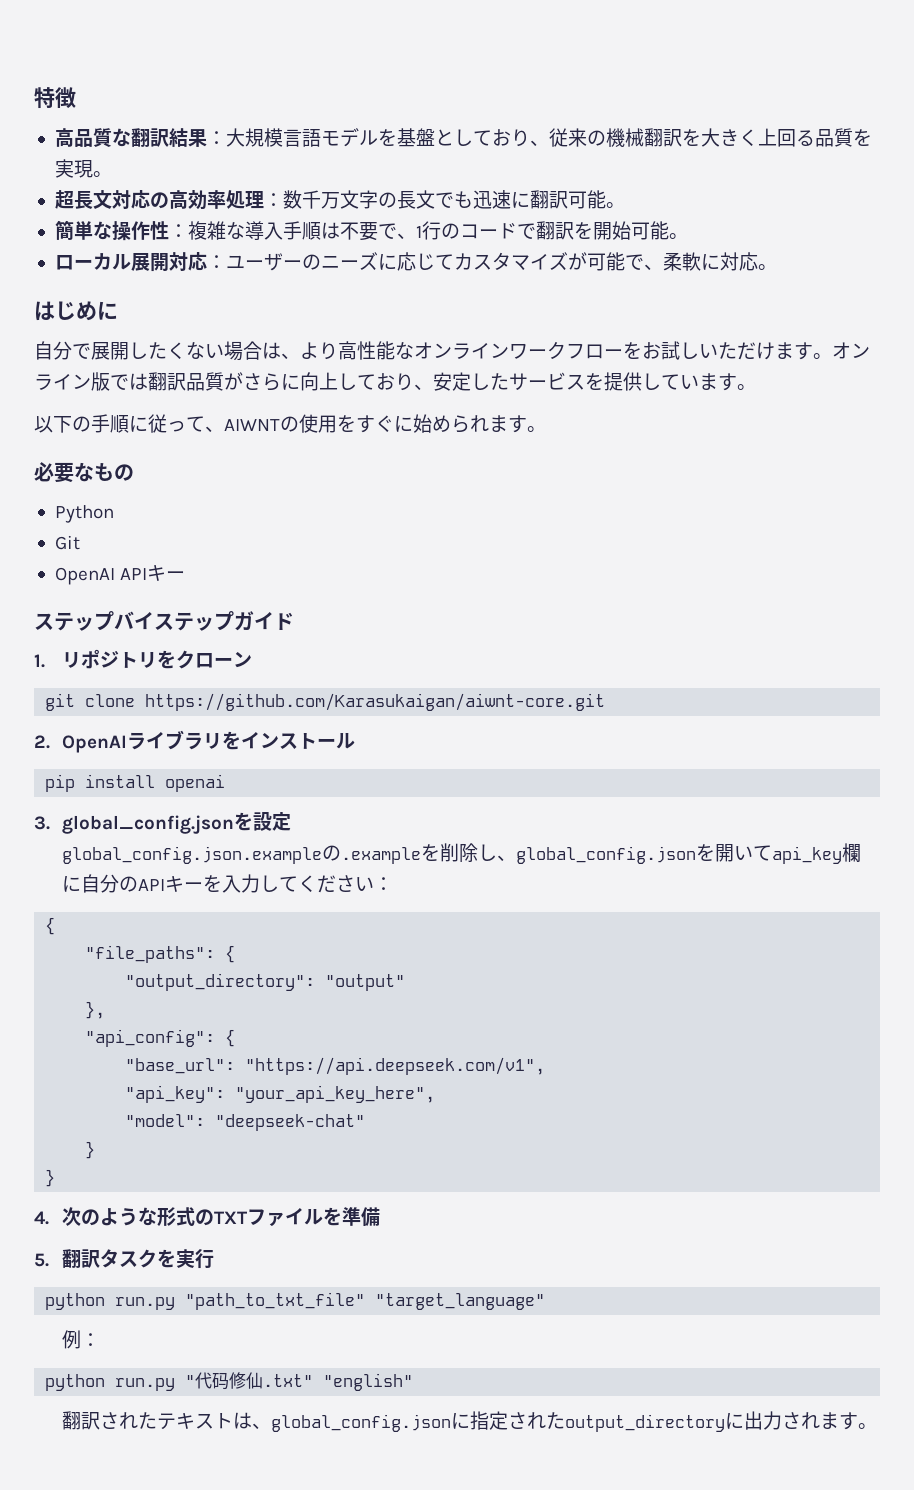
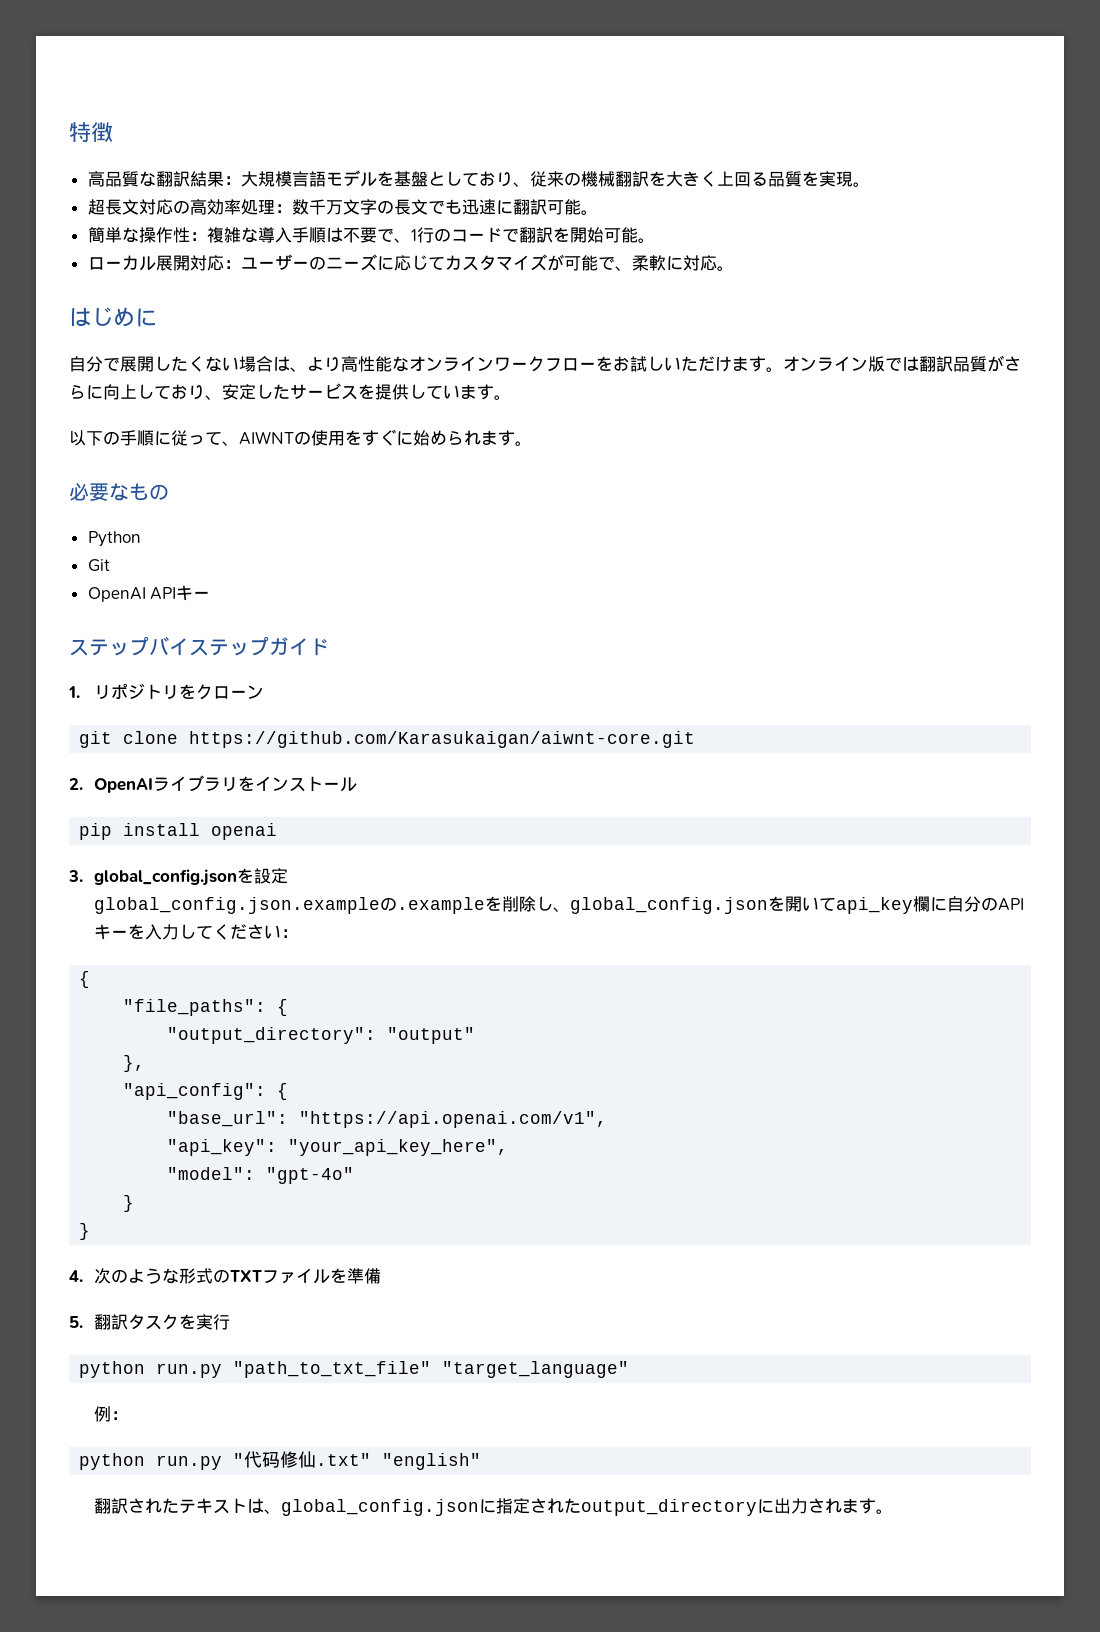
[245,1057,546,1075] "https://api.deepseek.com/v1", -> [299,1111,608,1128] "https://api.openai.com/v1",
[215,1114,366,1131] "deepseek-chat" -> [266,1167,355,1184] "gpt-4o"

